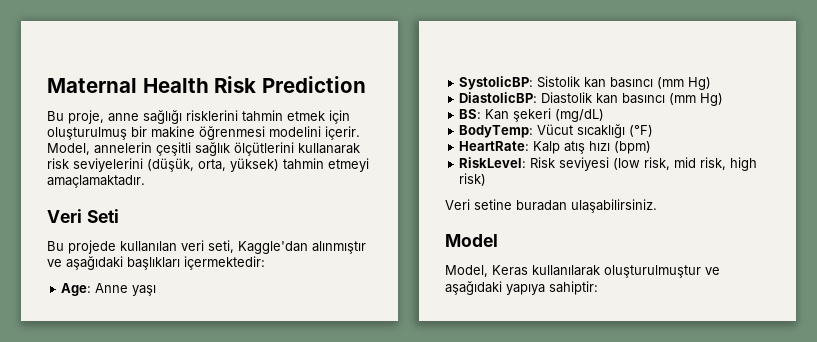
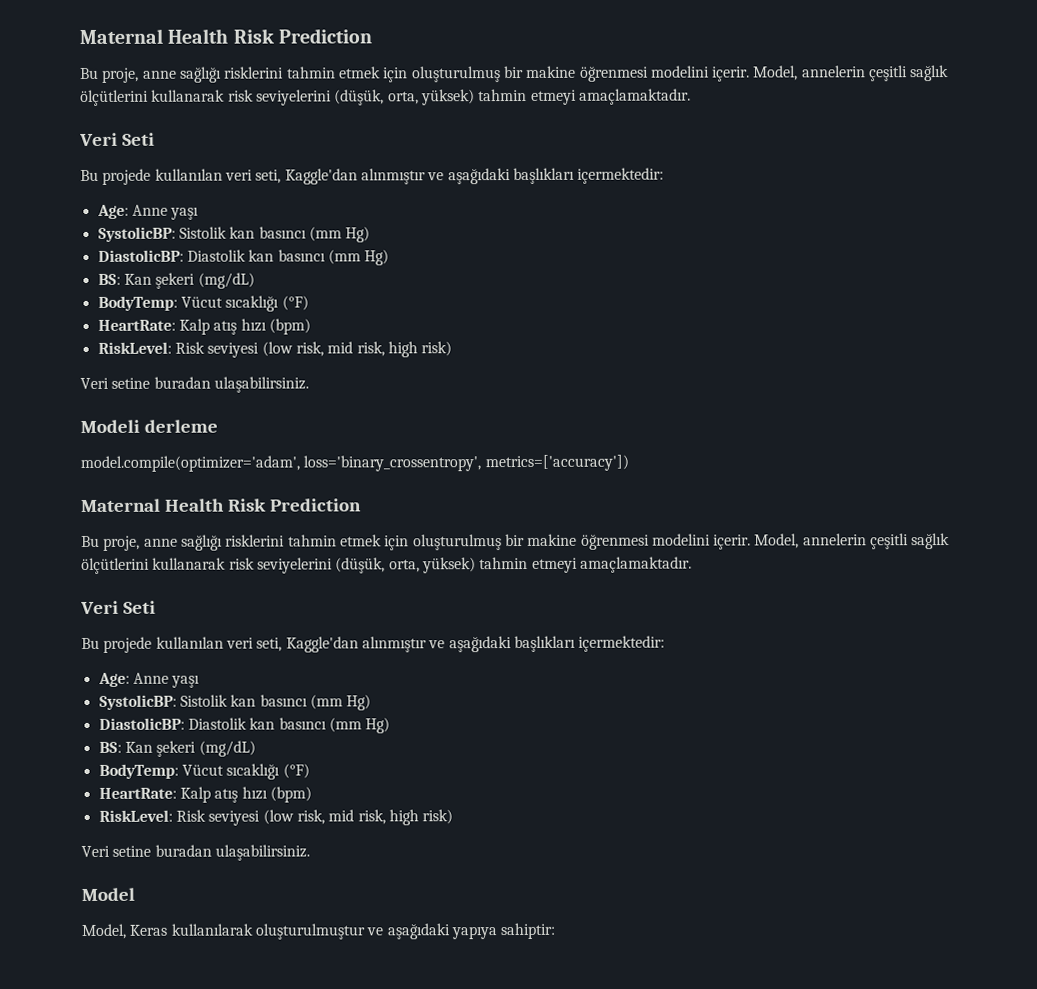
(657, 206) none -> [80,419,218,433] [80,454,629,472] [81,498,362,512] [81,533,951,551] [81,556,692,574] [80,600,156,614] [81,635,666,653] [97,672,201,688] [98,694,372,711] [98,717,391,734] [98,740,256,757] [98,763,310,780] [98,786,312,803] [98,809,454,826] [81,844,310,861] // Modeli derleme // model.compile(optimizer='adam', loss='binary_crossentropy', metrics=['accuracy']) // Maternal Health Risk Prediction // Bu proje, anne sağlığı risklerini tahmin etmek için oluşturulmuş bir makine öğrenmesi modelini içerir. Model, annelerin çeşitli sağlık ölçütlerini kullanarak risk seviyelerini (düşük, orta, yüksek) tahmin etmeyi amaçlamaktadır. // Veri Seti // Bu projede kullanılan veri seti, Kaggle'dan alınmıştır ve aşağıdaki başlıkları içermektedir: // Age: Anne yaşı // SystolicBP: Sistolik kan basıncı (mm Hg) // DiastolicBP: Diastolik kan basıncı (mm Hg) // BS: Kan şekeri (mg/dL) // BodyTemp: Vücut sıcaklığı (°F) // HeartRate: Kalp atış hızı (bpm) // RiskLevel: Risk seviyesi (low risk, mid risk, high risk) // Veri setine buradan ulaşabilirsiniz.

